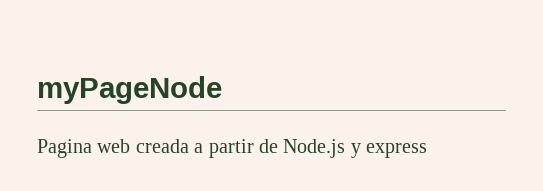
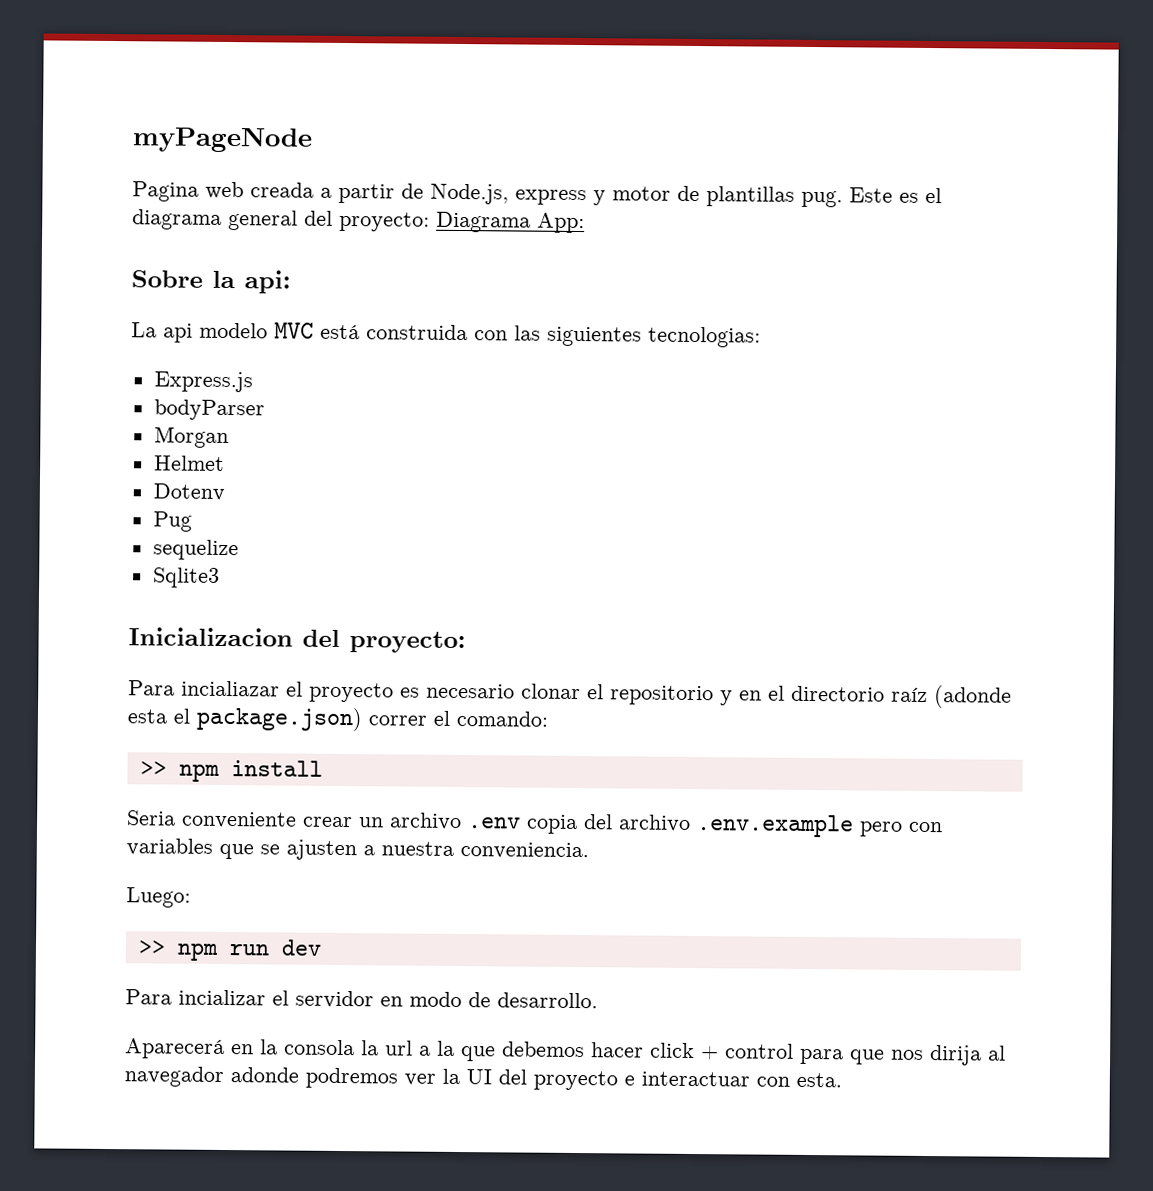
[283,139,428,158] Node.js y express -> [430,183,942,208] [132,209,585,234] [131,270,291,294] [131,322,761,348] [153,371,253,393] [153,399,265,421] [153,426,229,449] [153,455,225,471] [152,483,225,501] [152,511,192,532] [152,539,239,561] [152,567,220,588] [128,627,466,654] [128,680,1012,709] [127,706,549,732] [139,760,323,782] [127,810,943,838] [126,838,589,861] [126,887,191,908] [137,939,322,961] [125,989,598,1009] [125,1038,1006,1066] [124,1066,842,1091] Node.js, express y motor de plantillas pug. Este es el diagrama general del proyecto: Diagrama App: // Sobre la api: // La api modelo MVC está construida con las siguientes tecnologias: // Express.js // bodyParser // Morgan // Helmet // Dotenv // Pug // sequelize // Sqlite3 // Inicializacion del proyecto: // Para incialiazar el proyecto es necesario clonar el repositorio y en el directorio raíz (adonde esta el package.json) correr el comando: // >> npm install // Seria conveniente crear un archivo .env copia del archivo .env.example pero con variables que se ajusten a nuestra conveniencia. // Luego: // >> npm run dev // Para incializar el servidor en modo de desarrollo. // Aparecerá en la consola la url a la que debemos hacer click + control para que nos dirija al navegador adonde podremos ver la UI del proyecto e interactuar con esta.

